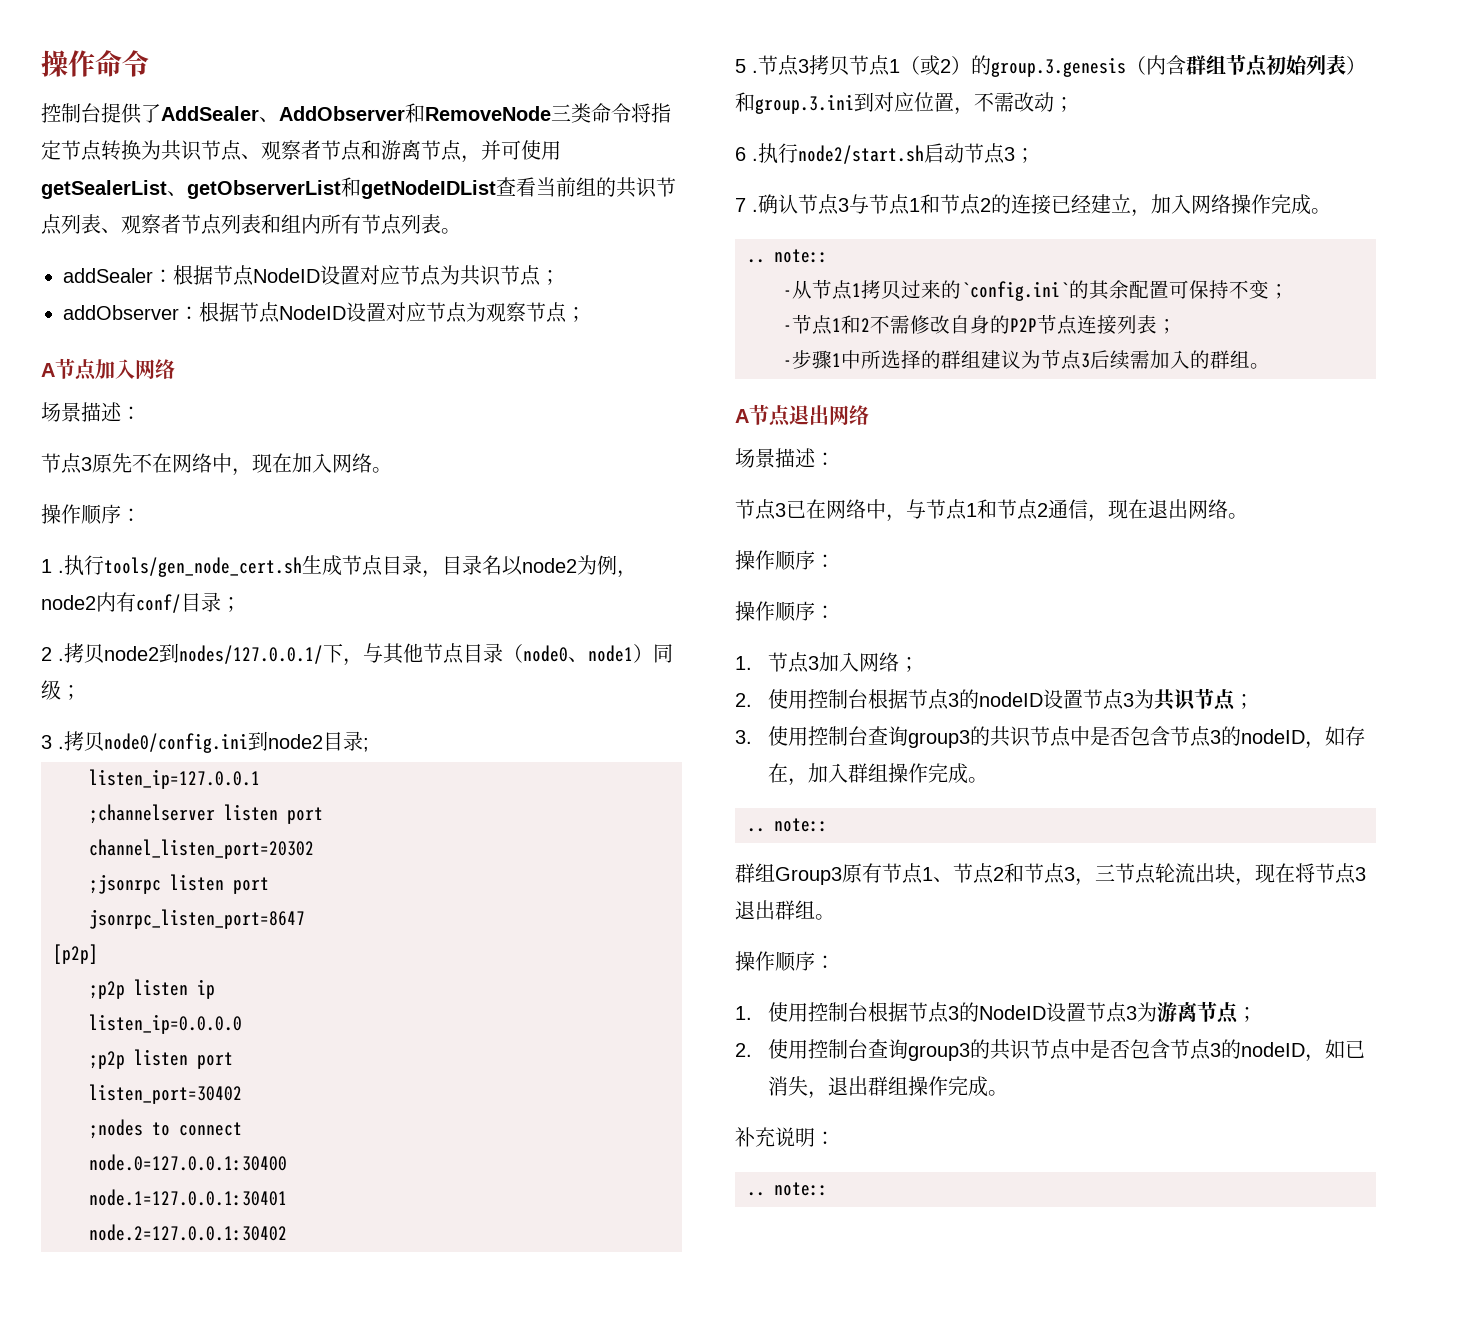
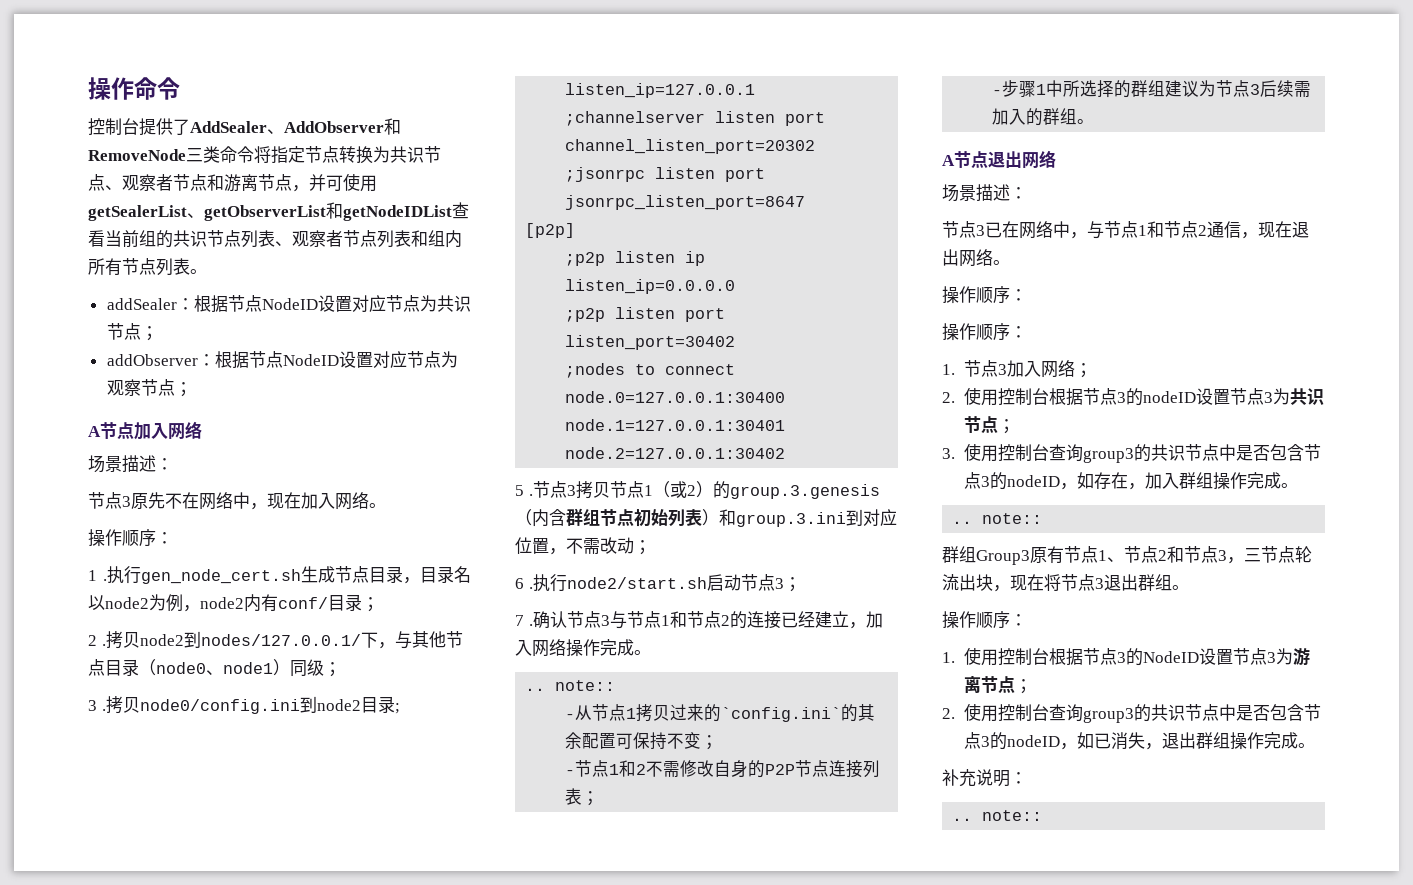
[104,557,302,577] tools/gen_node_cert.sh -> [141,569,301,584] gen_node_cert.sh

